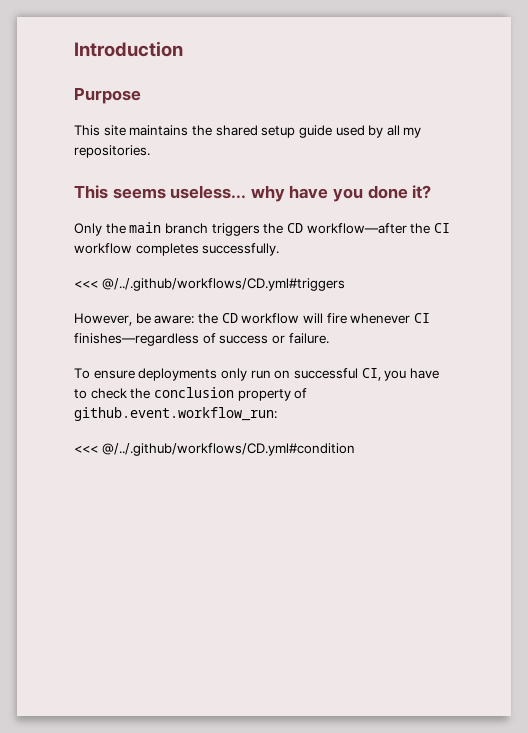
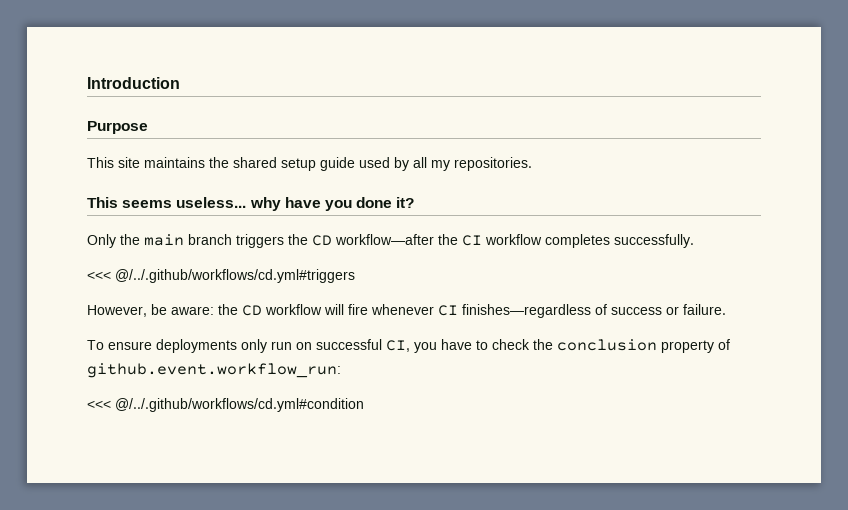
[101,278,345,291] @/../.github/workflows/CD.yml#triggers -> [115,269,355,283] @/../.github/workflows/cd.yml#triggers
[101,443,355,456] @/../.github/workflows/CD.yml#condition -> [115,398,364,412] @/../.github/workflows/cd.yml#condition

